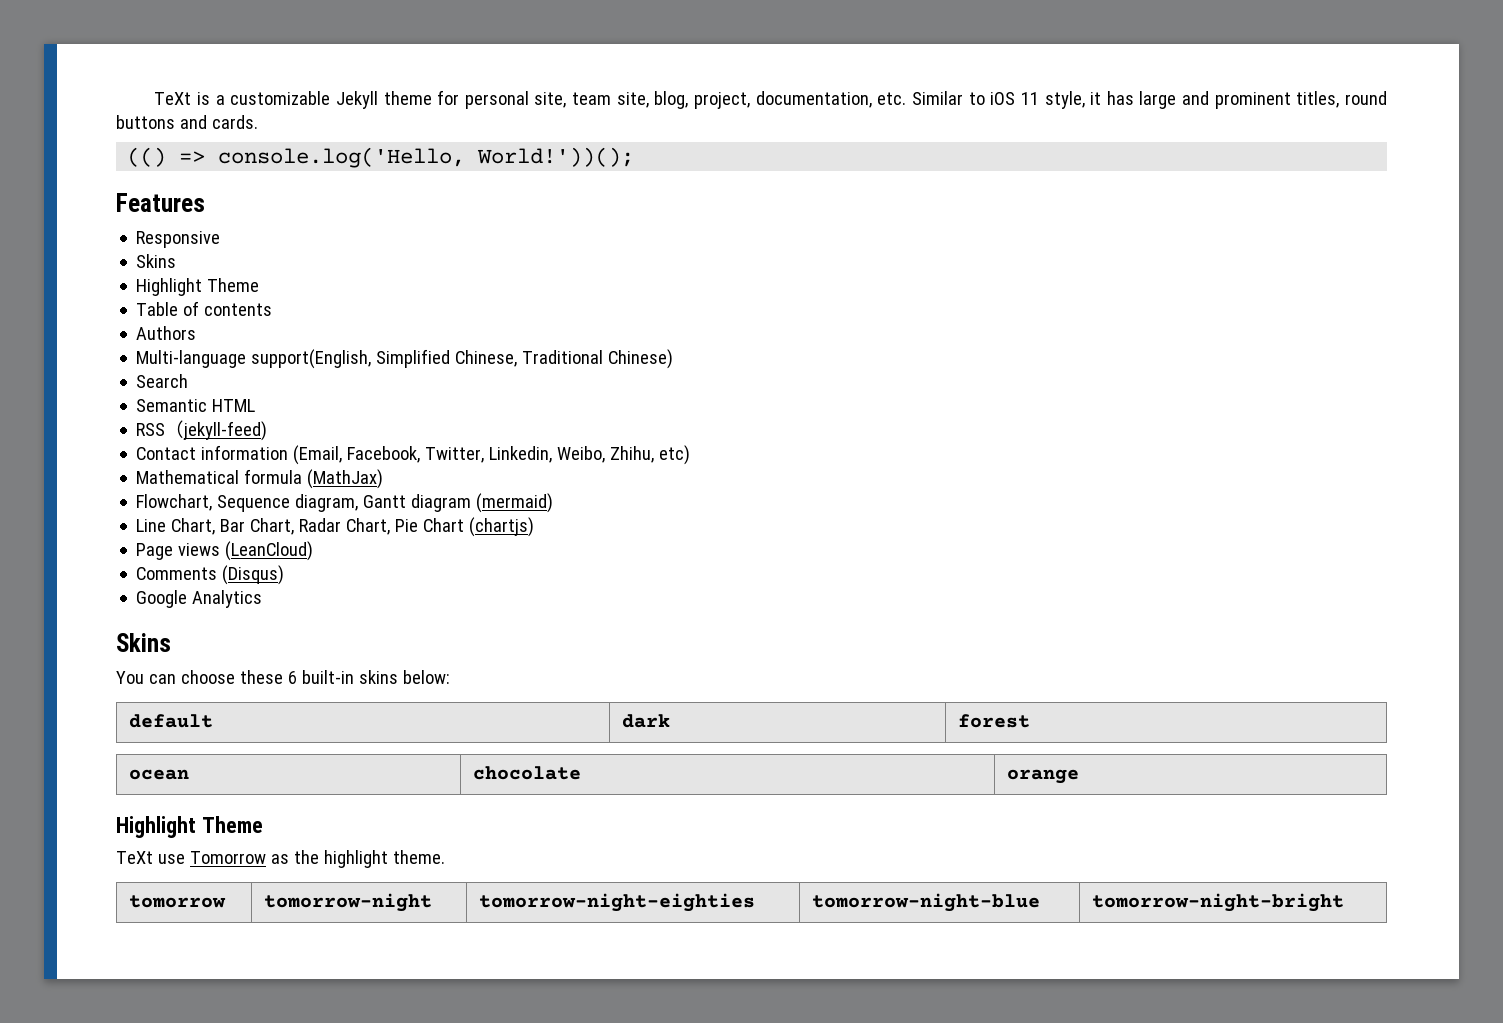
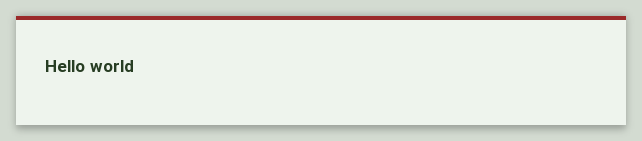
[154,90,1388,109] [116,115,258,129] [127,147,635,168] [116,193,205,212] [136,231,221,248] [136,254,177,268] [136,278,260,296] [136,301,273,316] [136,326,197,340] [136,349,674,369] [136,374,189,388] [136,399,256,412] [136,420,268,441] [136,445,691,465] [136,469,384,489] [136,493,554,513] [136,517,535,537] [136,541,314,561] [136,565,285,585] [136,590,263,608] [116,633,171,652] [116,670,450,684] [129,714,214,728] [622,714,671,728] [958,714,1031,728] [129,769,190,780] [473,766,582,780] [1007,769,1080,784] [116,816,263,838] [116,850,445,868] [129,895,227,908] [264,893,433,912] [479,893,756,912] [812,893,1041,912] [1092,893,1345,912] TeXt is a customizable Jekyll theme for personal site, team site, blog, project, documentation, etc. Similar to iOS 11 style, it has large and prominent titles, round buttons and cards. // (() => console.log('Hello, World!'))(); // Features // Responsive // Skins // Highlight Theme // Table of contents // Authors // Multi-language support(English, Simplified Chinese, Traditional Chinese) // Search // Semantic HTML // RSS（jekyll-feed) // Contact information (Email, Facebook, Twitter, Linkedin, Weibo, Zhihu, etc) // Mathematical formula (MathJax) // Flowchart, Sequence diagram, Gantt diagram (mermaid) // Line Chart, Bar Chart, Radar Chart, Pie Chart (chartjs) // Page views (LeanCloud) // Comments (Disqus) // Google Analytics // Skins // You can choose these 6 built-in skins below: // default | dark | forest // ocean | chocolate | orange // Highlight Theme // TeXt use Tomorrow as the highlight theme. // tomorrow | tomorrow-night | tomorrow-night-eighties | tomorrow-night-blue | tomorrow-night-bright -> [45,60,134,72] Hello world

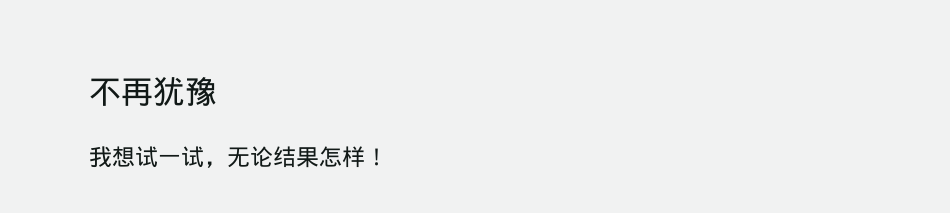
[45,60,134,72] Hello world -> [89,77,217,106] [89,146,388,168] 不再犹豫 // 我想试一试，无论结果怎样！

